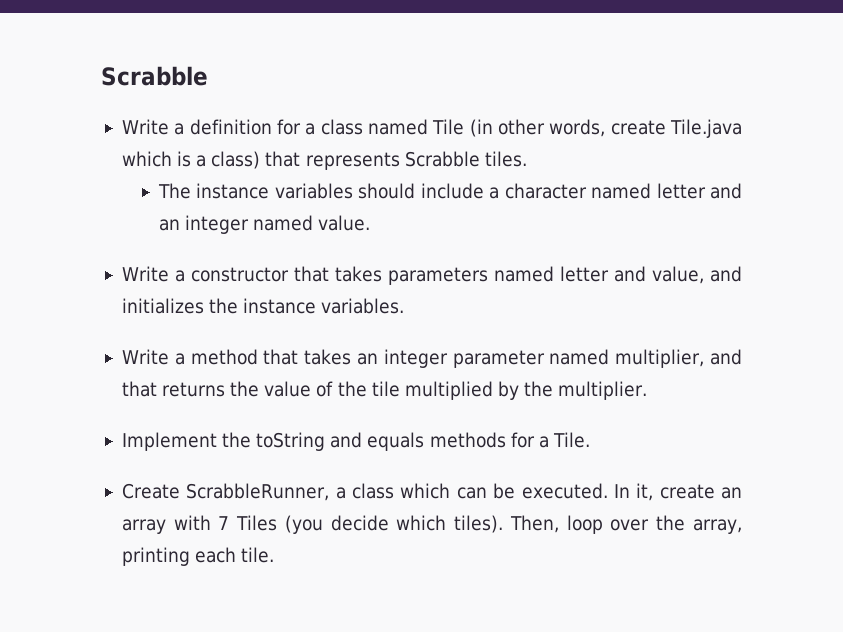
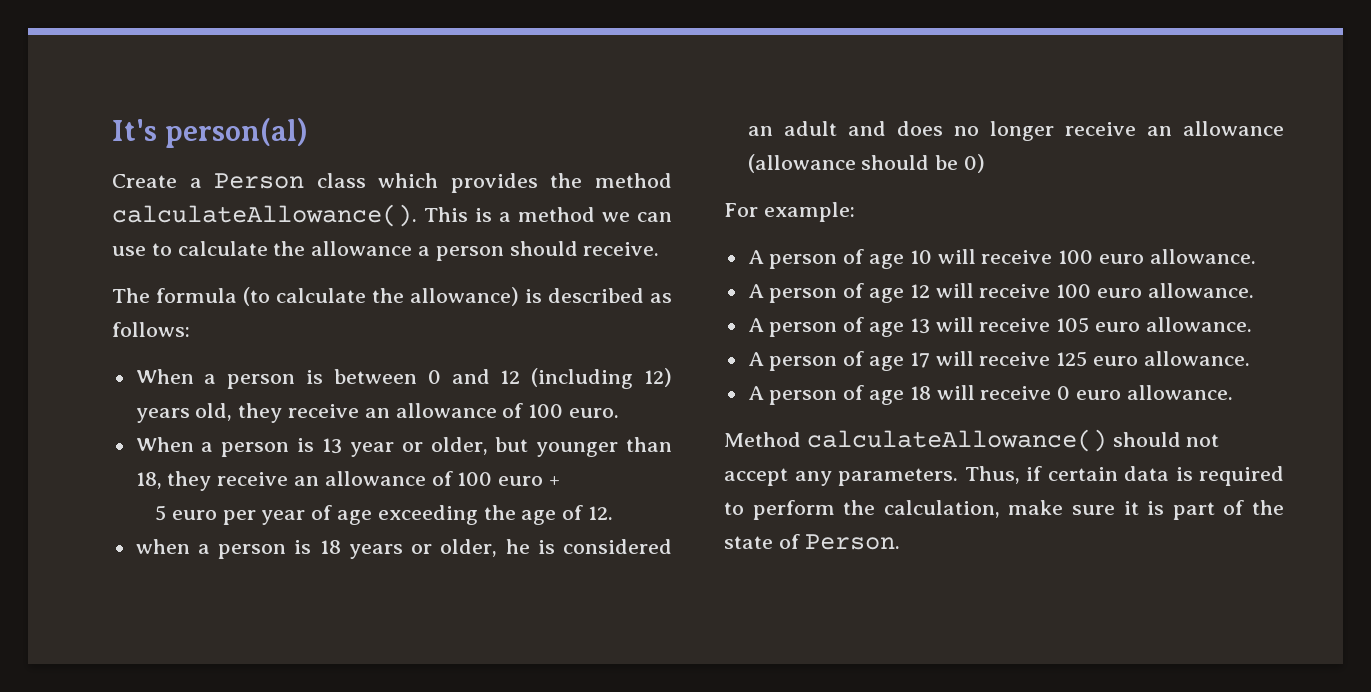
[101,66,208,86] [121,119,742,138] [121,151,527,170] [158,183,743,199] [159,215,371,234] [121,266,743,285] [121,298,405,314] [121,349,743,368] [121,381,648,400] [121,432,590,451] [121,483,743,501] [121,515,742,534] [121,547,275,566] Scrabble // Write a definition for a class named Tile (in other words, create Tile.java which is a class) that represents Scrabble tiles. // The instance variables should include a character named letter and an integer named value. // Write a constructor that takes parameters named letter and value, and initializes the instance variables. // Write a method that takes an integer parameter named multiplier, and that returns the value of the tile multiplied by the multiplier. // Implement the toString and equals methods for a Tile. // Create ScrabbleRunner, a class which can be executed. In it, create an array with 7 Tiles (you decide which tiles). Then, loop over the array, printing each tile. -> [112,118,309,148] [112,173,672,193] [112,204,672,227] [112,241,660,261] [112,287,672,306] [112,322,190,337] [135,368,672,389] [135,403,620,423] [135,437,673,457] [135,471,561,491] [154,505,614,525] [135,539,673,559] [747,121,1284,141] [747,154,986,173] [724,202,855,222] [747,249,1256,269] [747,283,1254,303] [747,317,1252,337] [747,351,1250,371] [747,385,1233,405] [724,429,1220,452] [724,466,1284,486] [724,500,1284,520] [724,534,900,550] It's person(al) // Create a Person class which provides the method calculateAllowance(). This is a method we can use to calculate the allowance a person should receive. // The formula (to calculate the allowance) is described as follows: // When a person is between 0 and 12 (including 12) years old, they receive an allowance of 100 euro. // When a person is 13 year or older, but younger than 18, they receive an allowance of 100 euro + // 5 euro per year of age exceeding the age of 12. // when a person is 18 years or older, he is considered an adult and does no longer receive an allowance (allowance should be 0) // For example: // A person of age 10 will receive 100 euro allowance. // A person of age 12 will receive 100 euro allowance. // A person of age 13 will receive 105 euro allowance. // A person of age 17 will receive 125 euro allowance. // A person of age 18 will receive 0 euro allowance. // Method calculateAllowance() should not accept any parameters. Thus, if certain data is required to perform the calculation, make sure it is part of the state of Person.

